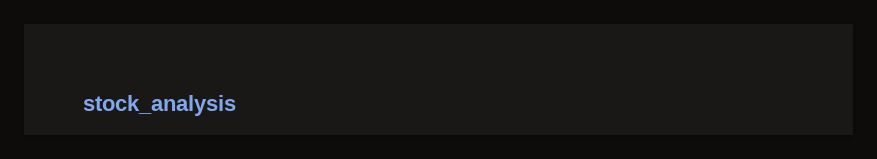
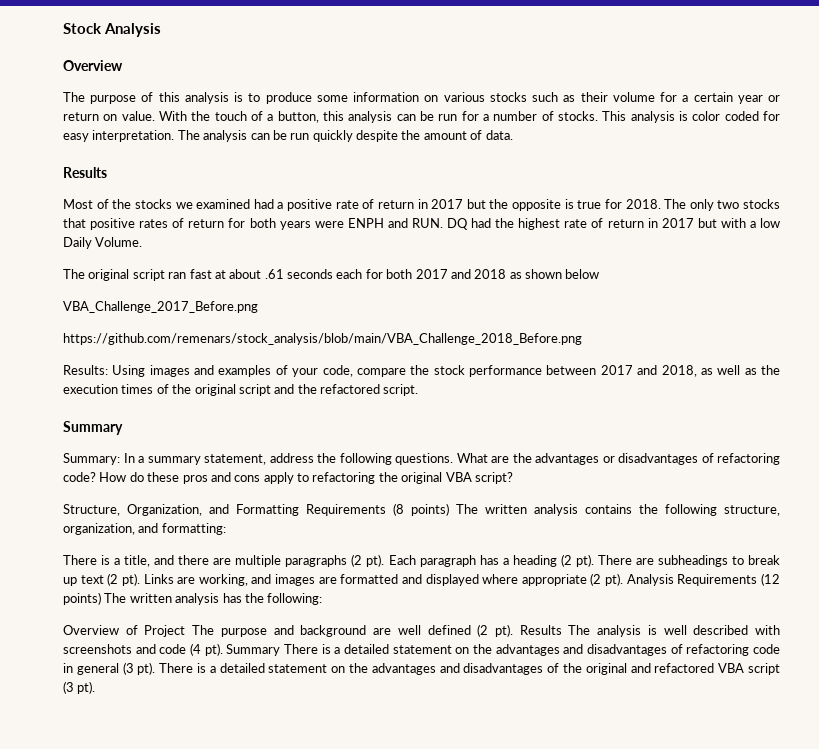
[83,95,236,116] stock_analysis -> [63,23,161,37] [63,60,123,71] [63,92,780,104] [63,111,781,123] [63,130,513,142] [63,167,107,178] [63,199,780,211] [63,218,781,230] [63,237,143,249] [63,269,600,281] [63,301,258,313] [63,333,582,345] [63,365,780,377] [63,384,419,396] [63,421,123,435] [63,453,780,465] [63,472,513,484] [63,503,780,516] [63,523,226,535] [63,554,780,567] [63,573,781,586] [63,592,323,605] [63,624,780,637] [63,643,780,656] [63,662,780,675] [63,681,96,694] Stock Analysis // Overview // The purpose of this analysis is to produce some information on various stocks such as their volume for a certain year or return on value. With the touch of a button, this analysis can be run for a number of stocks. This analysis is color coded for easy interpretation. The analysis can be run quickly despite the amount of data. // Results // Most of the stocks we examined had a positive rate of return in 2017 but the opposite is true for 2018. The only two stocks that positive rates of return for both years were ENPH and RUN. DQ had the highest rate of return in 2017 but with a low Daily Volume. // The original script ran fast at about .61 seconds each for both 2017 and 2018 as shown below // VBA_Challenge_2017_Before.png // https://github.com/remenars/stock_analysis/blob/main/VBA_Challenge_2018_Before.png // Results: Using images and examples of your code, compare the stock performance between 2017 and 2018, as well as the execution times of the original script and the refactored script. // Summary // Summary: In a summary statement, address the following questions. What are the advantages or disadvantages of refactoring code? How do these pros and cons apply to refactoring the original VBA script? // Structure, Organization, and Formatting Requirements (8 points) The written analysis contains the following structure, organization, and formatting: // There is a title, and there are multiple paragraphs (2 pt). Each paragraph has a heading (2 pt). There are subheadings to break up text (2 pt). Links are working, and images are formatted and displayed where appropriate (2 pt). Analysis Requirements (12 points) The written analysis has the following: // Overview of Project The purpose and background are well defined (2 pt). Results The analysis is well described with screenshots and code (4 pt). Summary There is a detailed statement on the advantages and disadvantages of refactoring code in general (3 pt). There is a detailed statement on the advantages and disadvantages of the original and refactored VBA script (3 pt).

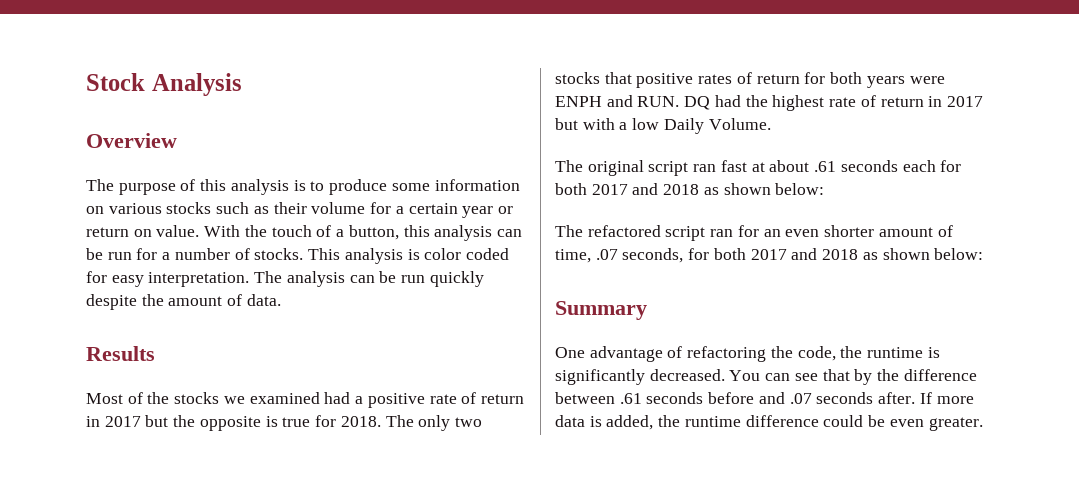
[565,269,600,279] [63,301,258,313] [63,333,582,345] [63,365,780,377] [63,384,419,396] [63,421,123,435] [63,453,780,465] [63,472,513,484] [63,503,780,516] [63,523,226,535] [63,554,780,567] [63,573,781,586] [63,592,323,605] [63,624,780,637] [63,643,780,656] [63,662,780,675] [63,681,96,694] below // VBA_Challenge_2017_Before.png // https://github.com/remenars/stock_analysis/blob/main/VBA_Challenge_2018_Before.png // Results: Using images and examples of your code, compare the stock performance between 2017 and 2018, as well as the execution times of the original script and the refactored script. // Summary // Summary: In a summary statement, address the following questions. What are the advantages or disadvantages of refactoring code? How do these pros and cons apply to refactoring the original VBA script? // Structure, Organization, and Formatting Requirements (8 points) The written analysis contains the following structure, organization, and formatting: // There is a title, and there are multiple paragraphs (2 pt). Each paragraph has a heading (2 pt). There are subheadings to break up text (2 pt). Links are working, and images are formatted and displayed where appropriate (2 pt). Analysis Requirements (12 points) The written analysis has the following: // Overview of Project The purpose and background are well defined (2 pt). Results The analysis is well described with screenshots and code (4 pt). Summary There is a detailed statement on the advantages and disadvantages of refactoring code in general (3 pt). There is a detailed statement on the advantages and disadvantages of the original and refactored VBA script (3 pt). -> [775,183,825,195] [555,225,953,241] [555,248,984,263] [555,301,647,320] [555,346,940,362] [555,369,977,385] [555,392,974,404] [555,415,983,431] below: // The refactored script ran for an even shorter amount of time, .07 seconds, for both 2017 and 2018 as shown below: // Summary // One advantage of refactoring the code, the runtime is significantly decreased. You can see that by the difference between .61 seconds before and .07 seconds after. If more data is added, the runtime difference could be even greater.

